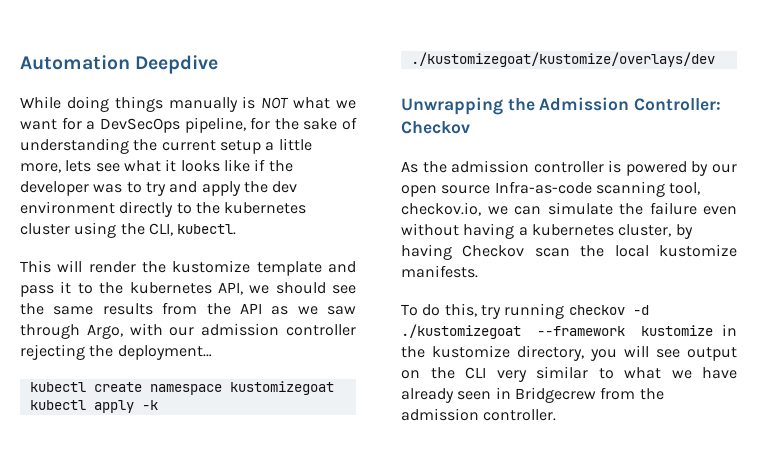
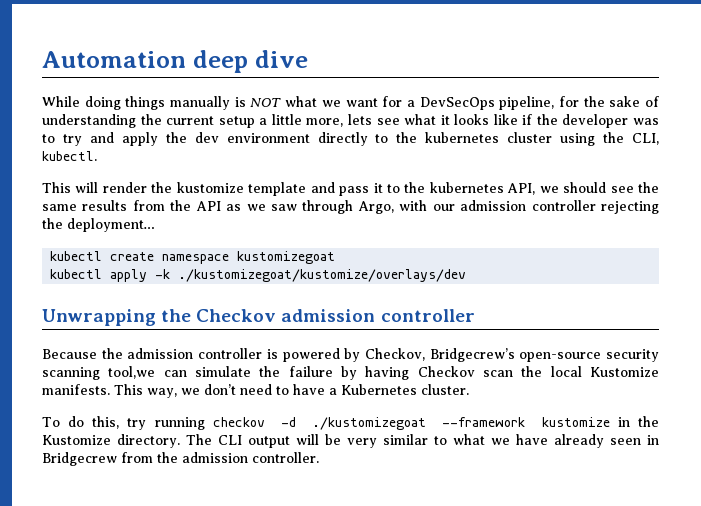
[135,55,219,74] Deepdive -> [192,50,308,73] deep dive
[539,97,722,111] [401,121,470,134] [401,161,418,173] Admission Controller: Checkov // As -> [196,309,475,322] [42,349,97,359] Checkov admission controller // Because
[712,164,737,173] [401,181,701,197] [401,202,737,216] [401,223,672,239] our open source Infra-as-code scanning tool, checkov.io, we can simulate the failure even without having a kubernetes cluster, -> [364,348,659,362] [42,366,333,380] Checkov, Bridgecrew’s open-source security scanning tool,we can simulate the failure
[659,244,737,257] kustomize -> [589,367,659,377] Kustomize
(478, 271) none -> [114,384,469,398] This way, we don’t need to have a Kubernetes cluster.
[432,345,737,361] [401,367,486,379] kustomize directory, you will see output on the CLI -> [42,434,341,448] Kustomize directory. The CLI output will be

